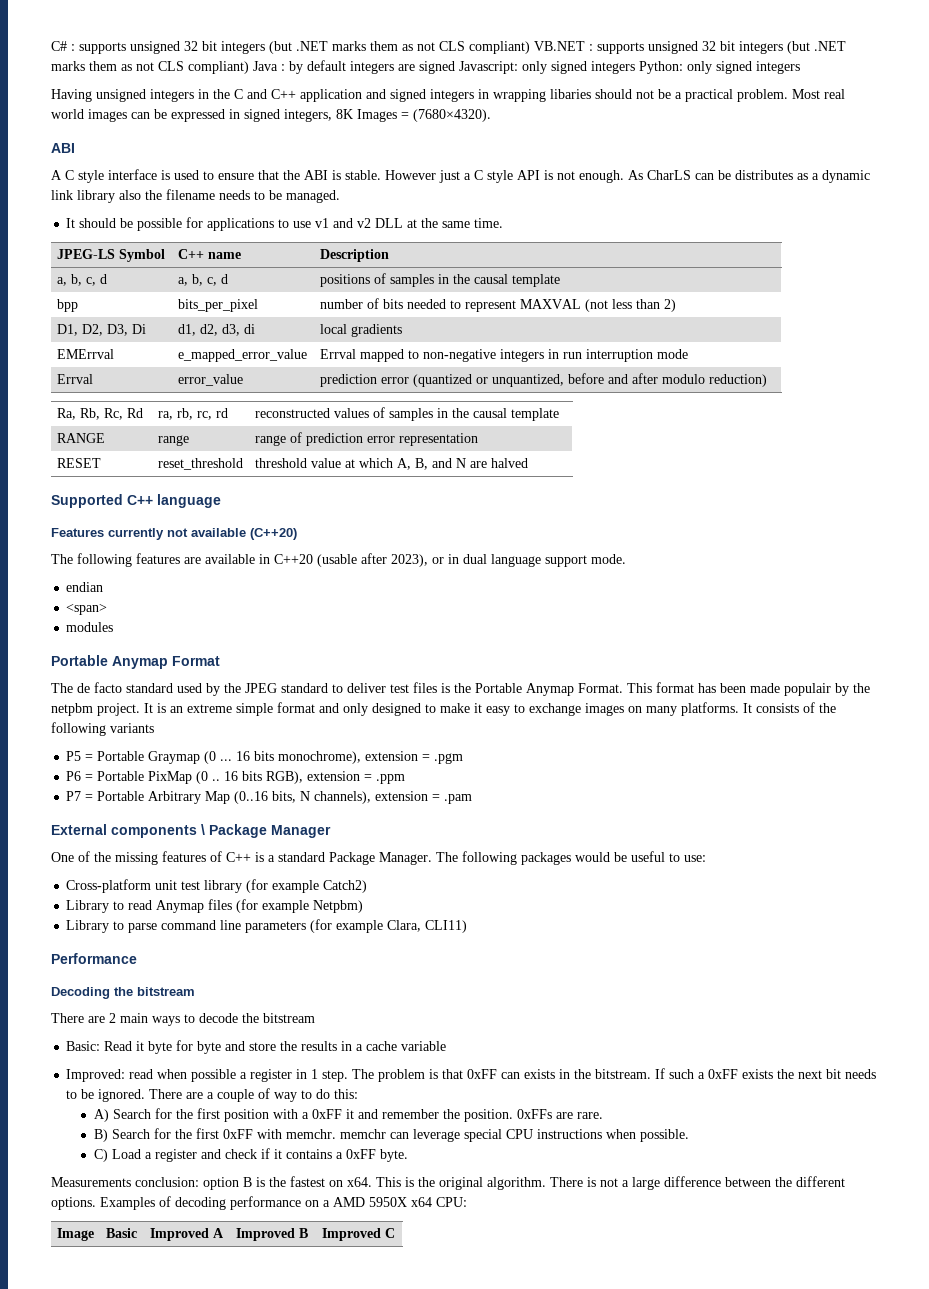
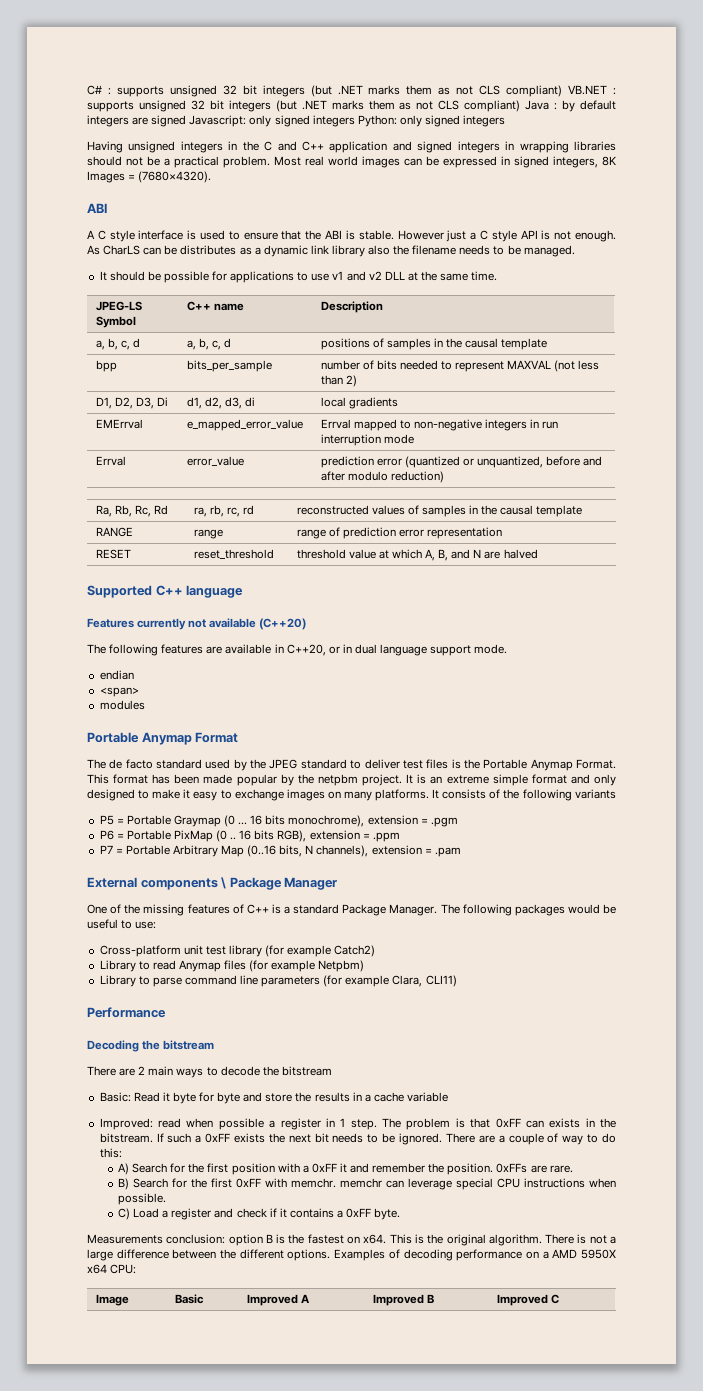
[550,89,591,99] libaries -> [574,141,616,151] libraries
[177,299,258,312] bits_per_pixel -> [186,360,272,372] bits_per_sample
[274,553,428,567] C++20 (usable after 2023), -> [286,644,326,656] C++20,
[784,683,831,696] populair -> [236,774,277,786] popular

